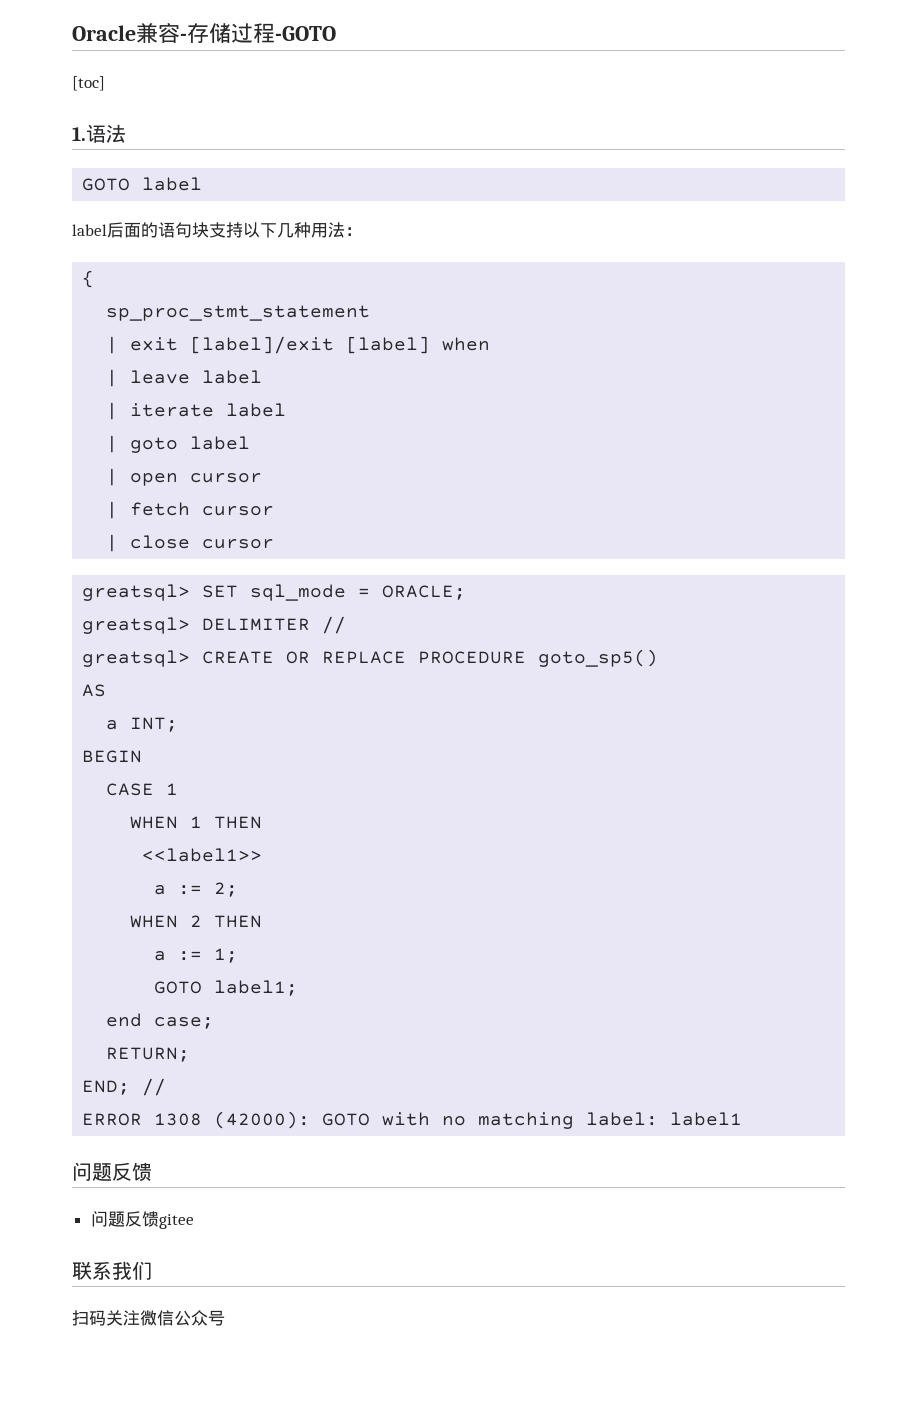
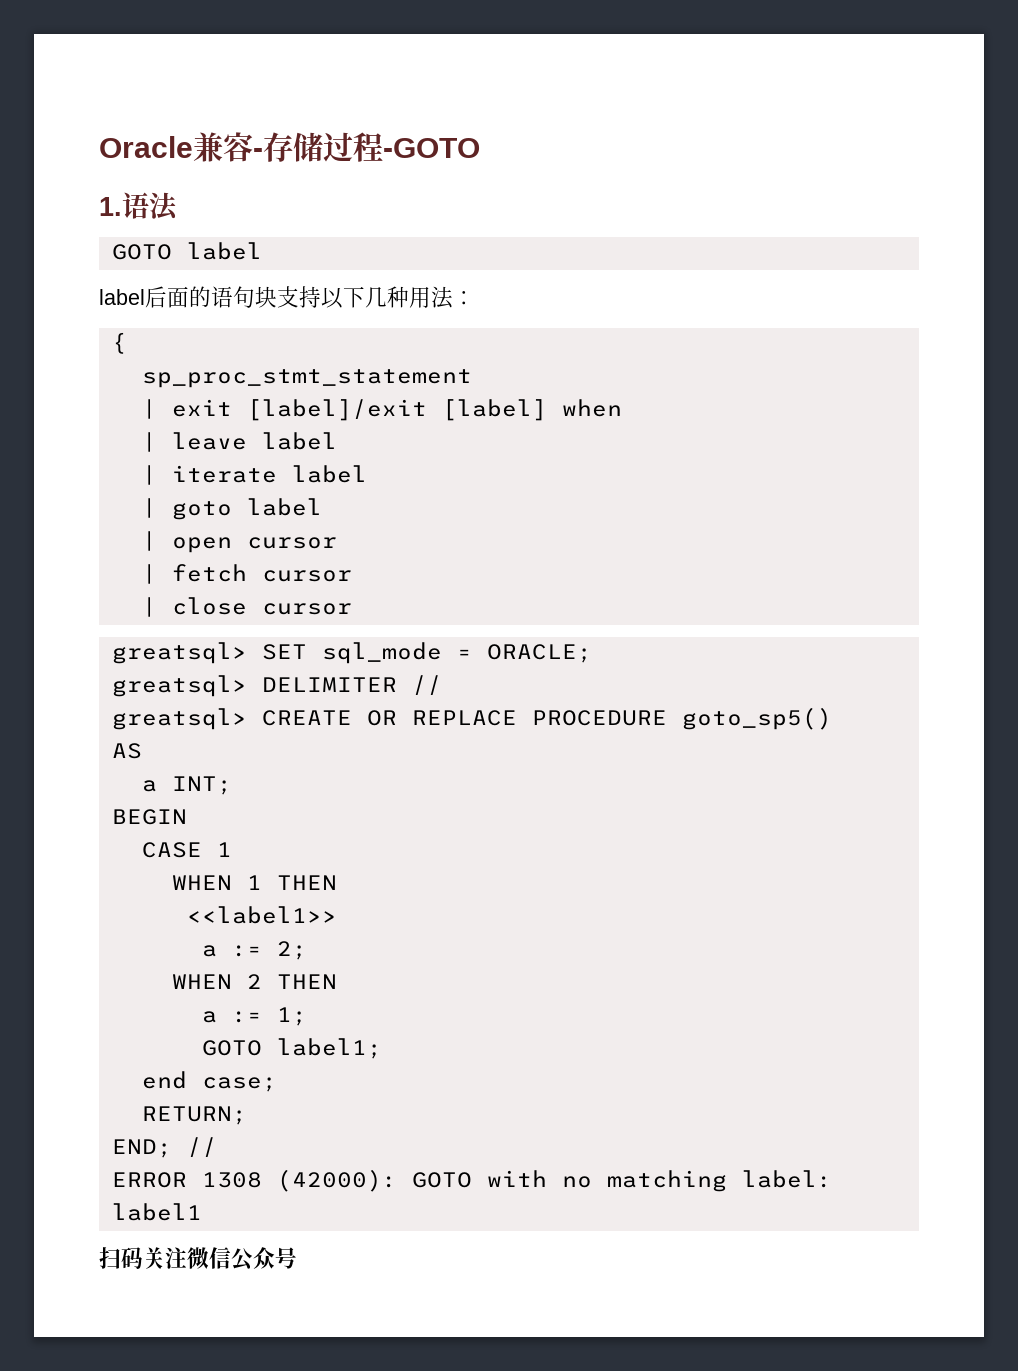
[72,76,105,91] // [toc] -> (480, 148) none
[72,1162,152,1182] [90,1211,194,1229] [72,1261,152,1280] // 问题反馈 // 问题反馈gitee // 联系我们 -> (202, 1212) none

